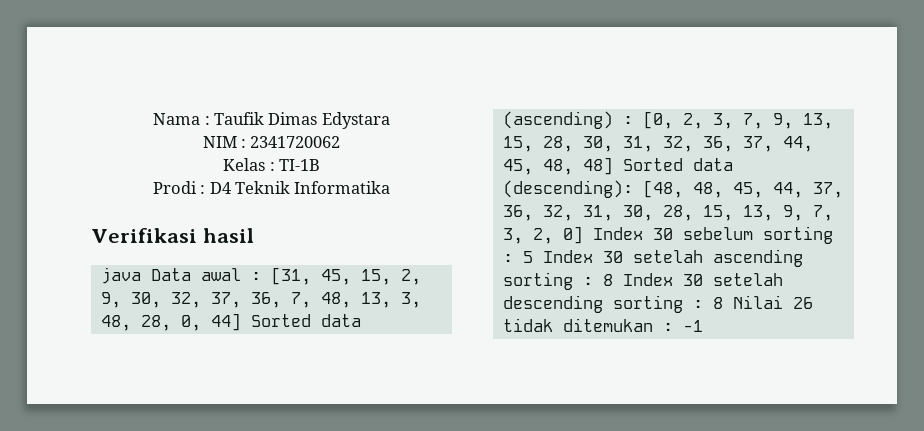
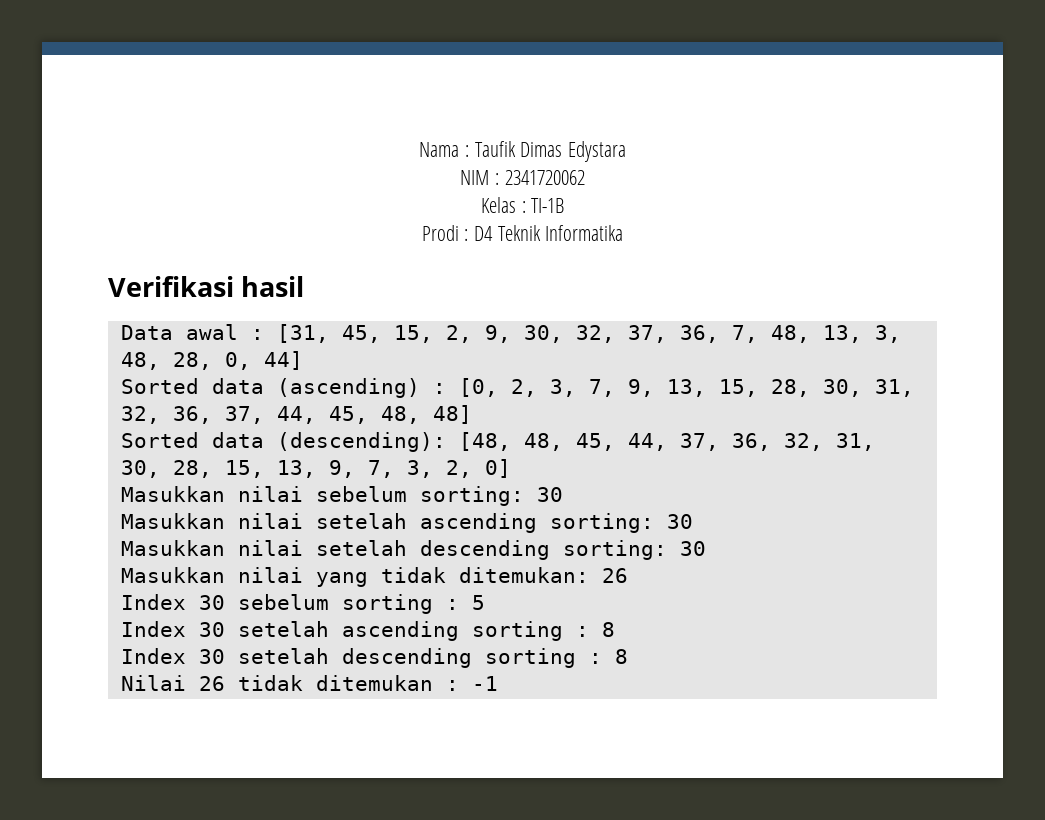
[100,267,141,284] java -> (305, 286) none
(241, 322) none -> (303, 360) //
(613, 166) none -> (472, 414) //
(583, 235) none -> [120,486,563,506] [120,513,693,533] [120,540,706,560] [120,567,628,587] // Masukkan nilai sebelum sorting: 30 // Masukkan nilai setelah ascending sorting: 30 // Masukkan nilai setelah descending sorting: 30 // Masukkan nilai yang tidak ditemukan: 26 //
(533, 257) none -> (485, 602) //
(613, 280) none -> (615, 629) //
(723, 303) none -> (628, 656) //

